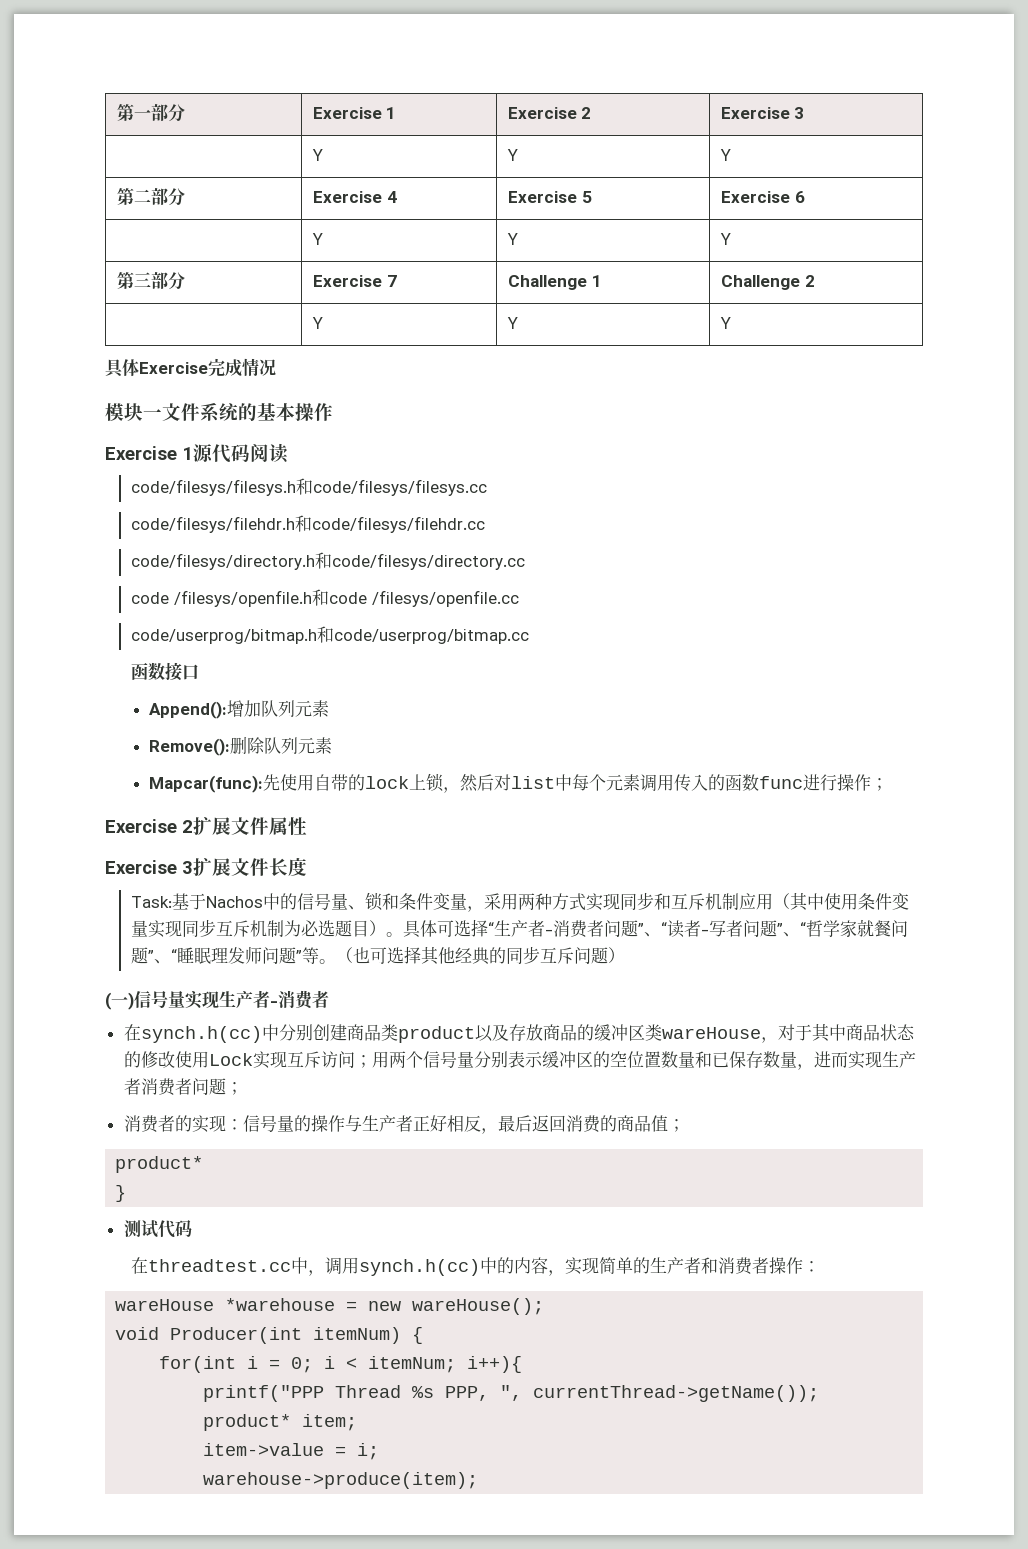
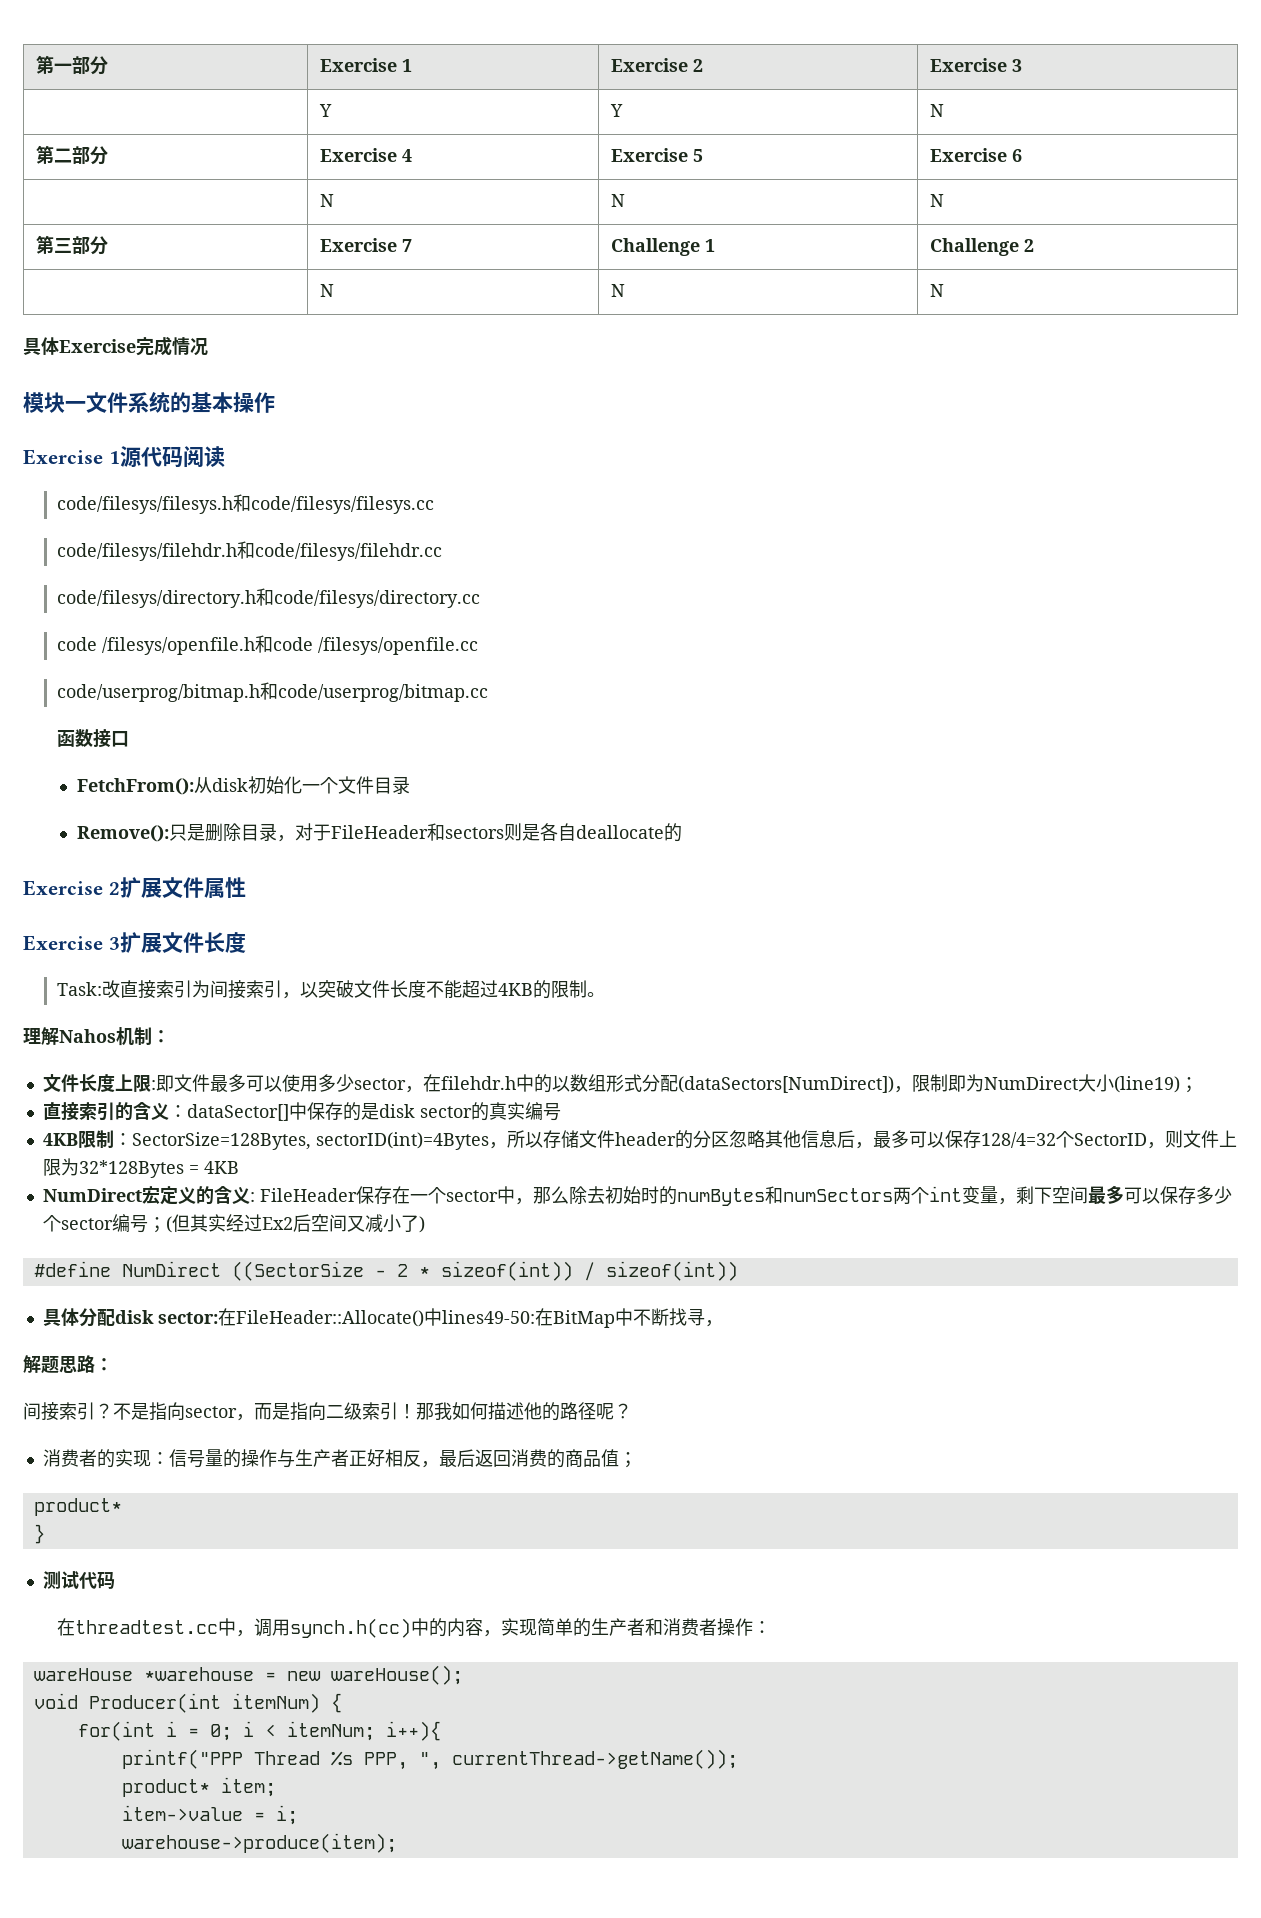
[719,149,731,161] Y -> [930,104,945,117] N
[311,233,323,245] [506,233,518,245] [719,233,731,245] Y | Y | Y -> [320,194,335,207] [611,194,626,207] [930,194,945,207] N | N | N
[311,317,323,329] [506,317,518,329] [719,317,731,329] Y | Y | Y -> [320,284,335,297] [611,284,626,297] [930,284,945,297] N | N | N
[149,700,330,719] [149,736,333,756] [149,773,889,793] Append():增加队列元素 // Remove():删除队列元素 // Mapcar(func):先使用自带的lock上锁，然后对list中每个元素调用传入的函数func进行操作； -> [76,776,410,795] [76,823,682,842] FetchFrom():从disk初始化一个文件目录 // Remove():只是删除目录，对于FileHeader和sectors则是各自deallocate的
[171,892,909,912] [130,919,908,938] [130,946,625,965] [105,990,329,1010] [123,1023,915,1043] [123,1051,916,1070] [123,1078,243,1096] 基于Nachos中的信号量、锁和条件变量，采用两种方式实现同步和互斥机制应用（其中使用条件变量实现同步互斥机制为必选题目）。具体可选择“生产者-消费者问题”、“读者-写者问题”、“哲学家就餐问题”、“睡眠理发师问题”等。（也可选择其他经典的同步互斥问题） // (一)信号量实现生产者-消费者 // 在synch.h(cc)中分别创建商品类product以及存放商品的缓冲区类wareHouse，对于其中商品状态的修改使用Lock实现互斥访问；用两个信号量分别表示缓冲区的空位置数量和已保存数量，进而实现生产者消费者问题； -> [101,980,605,999] [23,1027,170,1046] [42,1074,1198,1093] [42,1102,561,1121] [42,1130,1237,1150] [42,1158,239,1178] [42,1185,1232,1206] [42,1214,425,1233] [33,1261,738,1281] [42,1308,723,1328] [23,1355,113,1374] [23,1402,632,1421] 改直接索引为间接索引，以突破文件长度不能超过4KB的限制。 // 理解Nahos机制： // 文件长度上限:即文件最多可以使用多少sector，在filehdr.h中的以数组形式分配(dataSectors[NumDirect])，限制即为NumDirect大小(line19)； // 直接索引的含义：dataSector[]中保存的是disk sector的真实编号 // 4KB限制：SectorSize=128Bytes, sectorID(int)=4Bytes，所以存储文件header的分区忽略其他信息后，最多可以保存128/4=32个SectorID，则文件上限为32*128Bytes = 4KB // NumDirect宏定义的含义: FileHeader保存在一个sector中，那么除去初始时的numBytes和numSectors两个int变量，剩下空间最多可以保存多少个sector编号；(但其实经过Ex2后空间又减小了) // #define NumDirect ((SectorSize - 2 * sizeof(int)) / sizeof(int)) // 具体分配disk sector:在FileHeader::Allocate()中lines49-50:在BitMap中不断找寻， // 解题思路： // 间接索引？不是指向sector，而是指向二级索引！那我如何描述他的路径呢？

